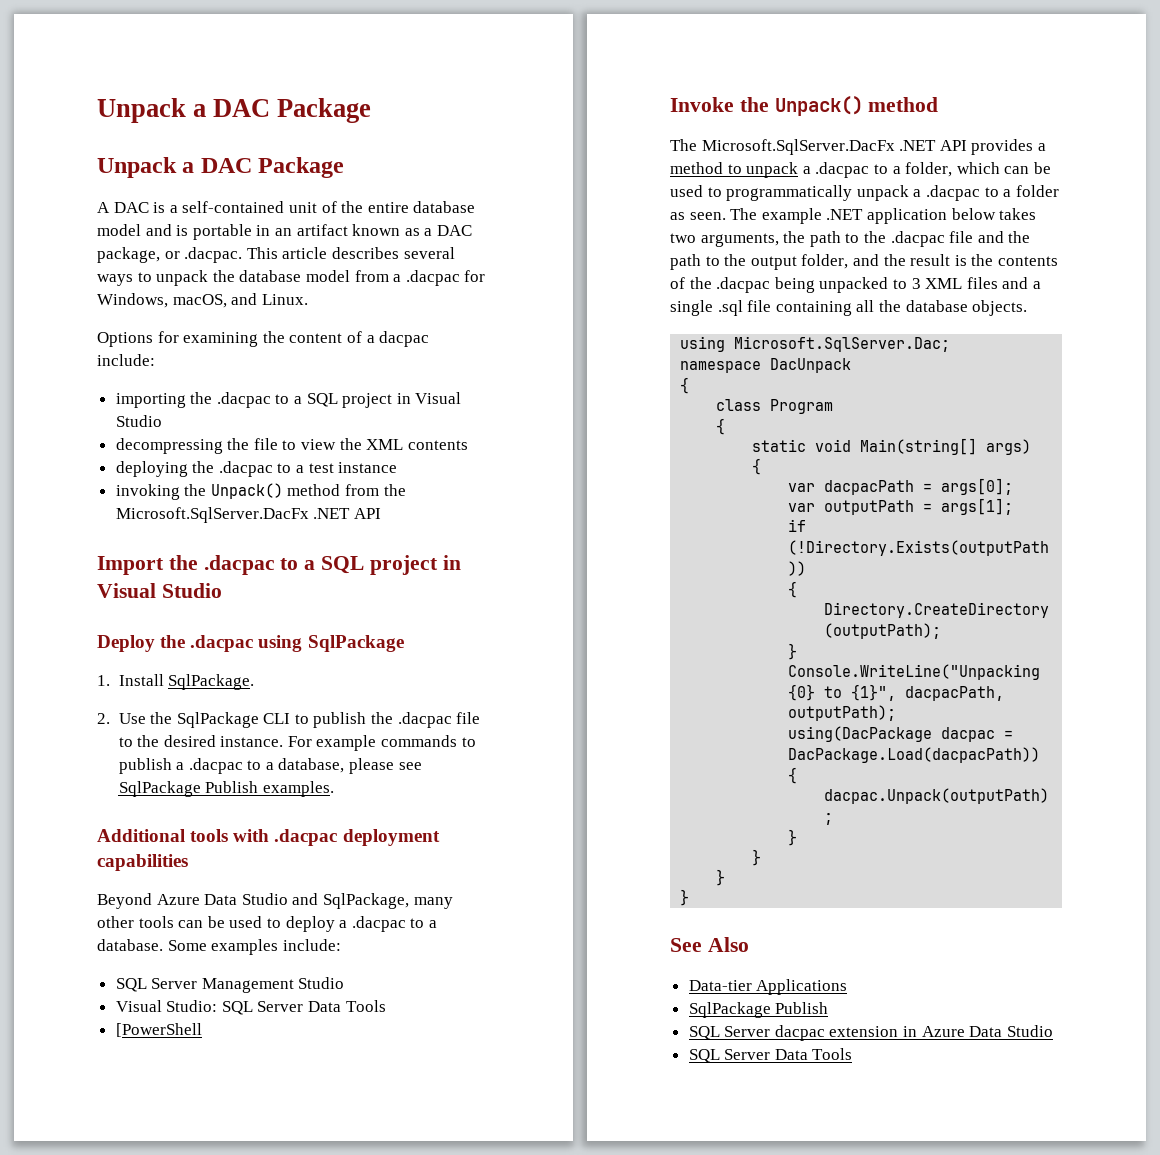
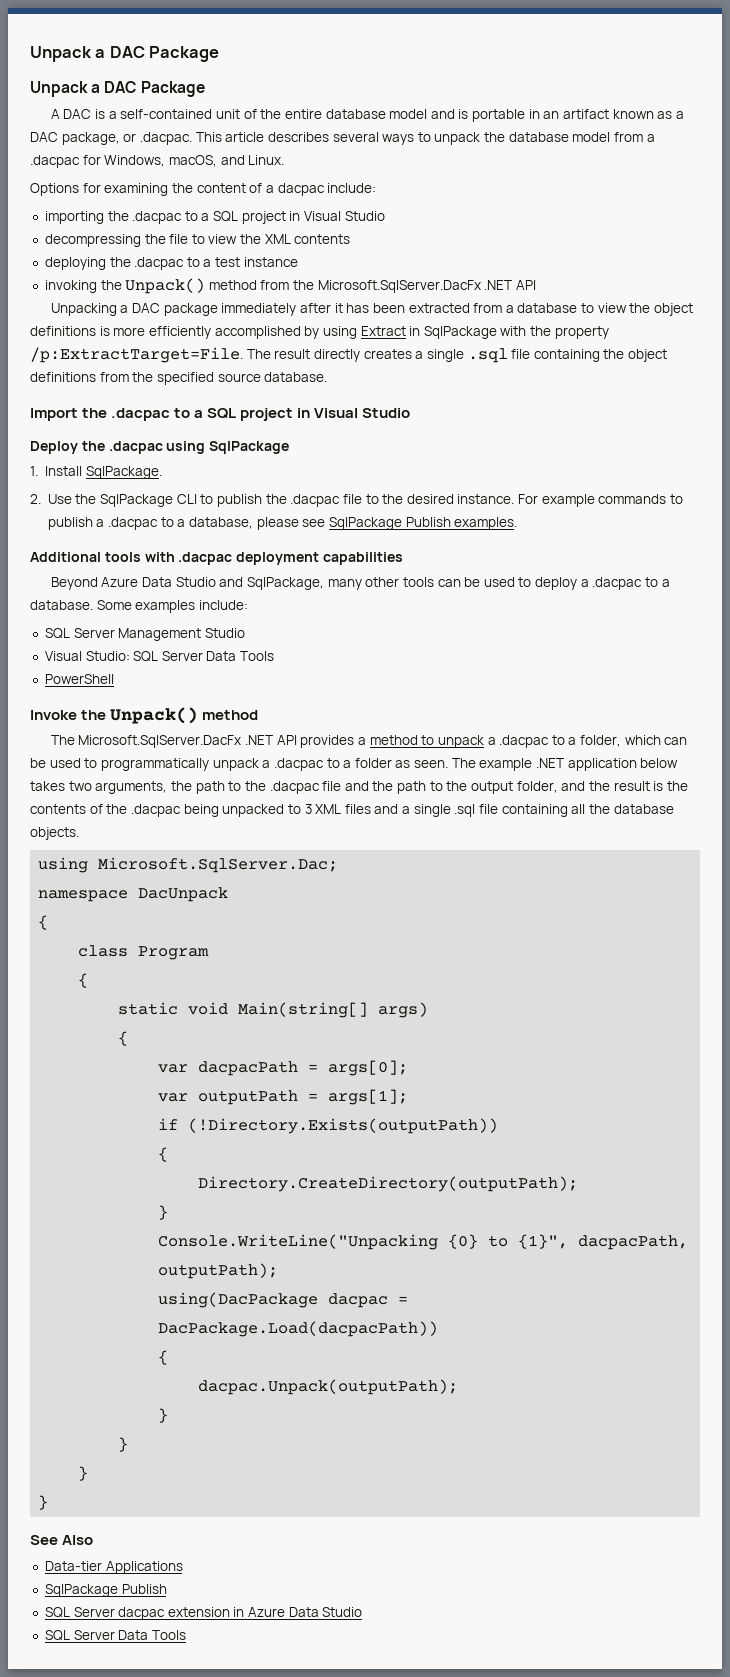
(381, 513) none -> [50,303,694,316] [30,326,609,339] [30,347,668,363] [30,372,328,385] // Unpacking a DAC package immediately after it has been extracted from a database to view the object definitions is more efficiently accomplished by using Extract in SqlPackage with the property /p:ExtractTarget=File. The result directly creates a single .sql file containing the object definitions from the specified source database.
[115,1023,202,1037] [PowerShell -> [44,674,114,684] PowerShell

